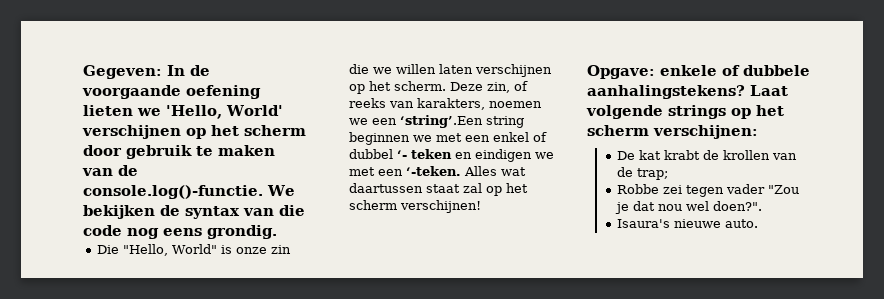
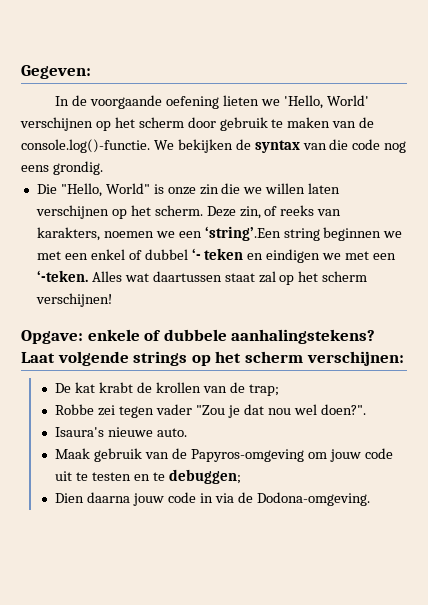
(162, 72) none -> (91, 72) //
(759, 223) none -> [55,448,393,462] [55,469,241,484] [55,492,370,506] // Maak gebruik van de Papyros-omgeving om jouw code uit te testen en te debuggen; // Dien daarna jouw code in via de Dodona-omgeving.

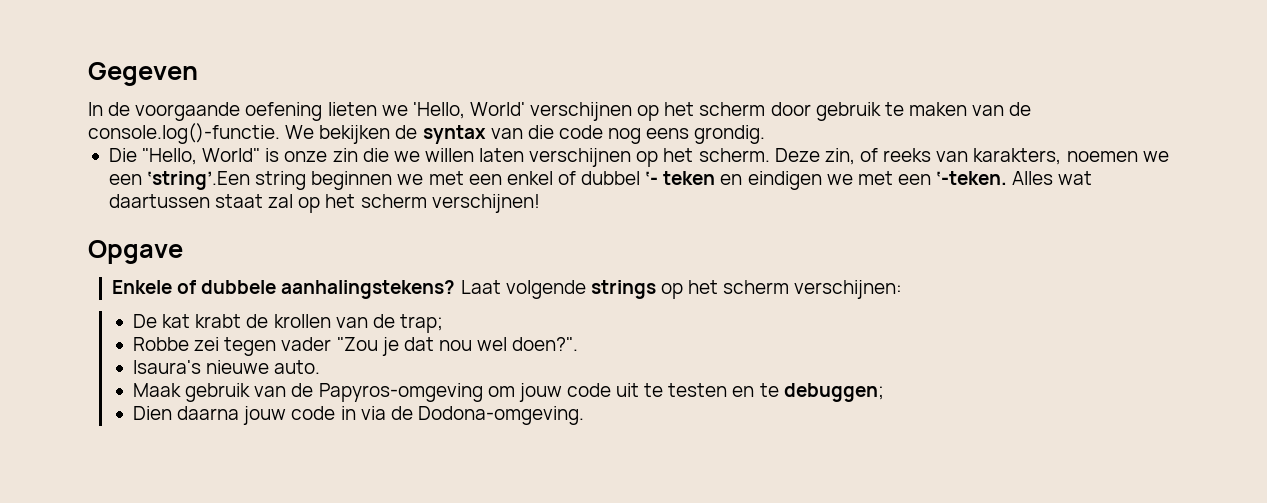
[21,65,91,79] Gegeven: -> [88,62,198,86] Gegeven
[21,329,140,344] Opgave: enkele -> [88,240,183,264] [112,280,173,294] Opgave // Enkele

